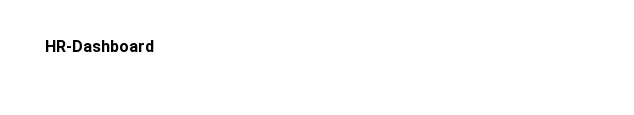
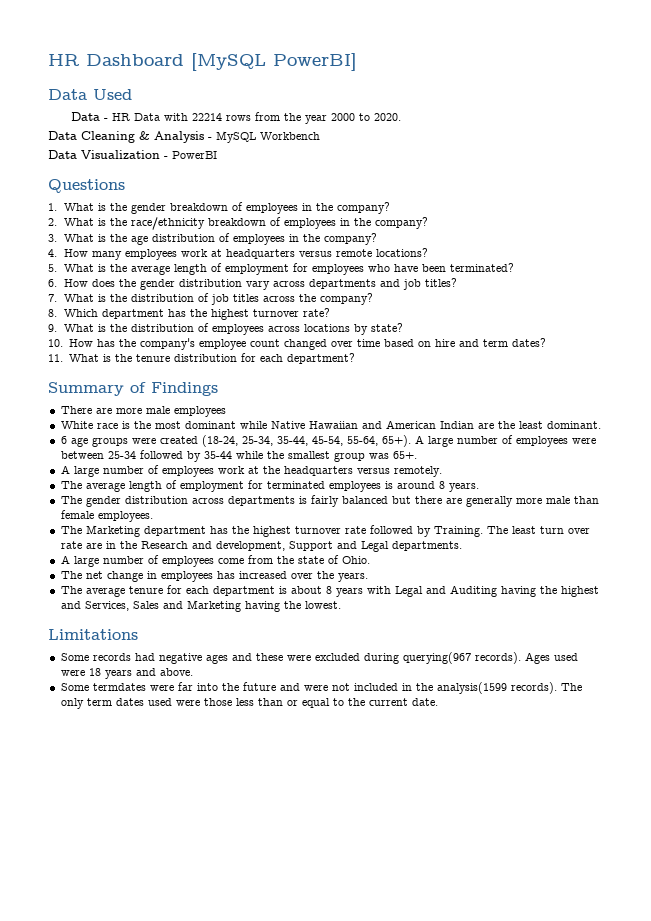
[45,40,154,52] HR-Dashboard -> [48,53,357,71] [48,89,132,100] [71,112,402,124] [48,131,320,143] [48,150,217,159] [48,179,125,193] [48,202,391,214] [48,217,429,230] [48,233,378,245] [48,248,429,260] [48,263,515,275] [48,278,458,290] [48,293,374,305] [48,308,331,320] [48,323,404,335] [48,338,546,350] [48,353,355,364] [48,382,218,396] [60,406,226,417] [60,420,601,429] [60,435,596,447] [60,450,417,462] [60,465,442,477] [60,480,479,492] [60,495,599,507] [60,510,153,522] [60,525,590,537] [60,541,462,552] [60,555,370,567] [60,571,368,582] [60,585,599,597] [60,600,341,612] [48,629,138,640] [60,652,578,664] [60,668,193,679] [60,682,582,694] [60,698,438,709] HR Dashboard [MySQL PowerBI] // Data Used // Data - HR Data with 22214 rows from the year 2000 to 2020. // Data Cleaning & Analysis - MySQL Workbench // Data Visualization - PowerBI // Questions // 1. What is the gender breakdown of employees in the company? // 2. What is the race/ethnicity breakdown of employees in the company? // 3. What is the age distribution of employees in the company? // 4. How many employees work at headquarters versus remote locations? // 5. What is the average length of employment for employees who have been terminated? // 6. How does the gender distribution vary across departments and job titles? // 7. What is the distribution of job titles across the company? // 8. Which department has the highest turnover rate? // 9. What is the distribution of employees across locations by state? // 10. How has the company's employee count changed over time based on hire and term dates? // 11. What is the tenure distribution for each department? // Summary of Findings // There are more male employees // White race is the most dominant while Native Hawaiian and American Indian are the least dominant. // 6 age groups were created (18-24, 25-34, 35-44, 45-54, 55-64, 65+). A large number of employees were between 25-34 followed by 35-44 while the smallest group was 65+. // A large number of employees work at the headquarters versus remotely. // The average length of employment for terminated employees is around 8 years. // The gender distribution across departments is fairly balanced but there are generally more male than female employees. // The Marketing department has the highest turnover rate followed by Training. The least turn over rate are in the Research and development, Support and Legal departments. // A large number of employees come from the state of Ohio. // The net change in employees has increased over the years. // The average tenure for each department is about 8 years with Legal and Auditing having the highest and Services, Sales and Marketing having the lowest. // Limitations // Some records had negative ages and these were excluded during querying(967 records). Ages used were 18 years and above. // Some termdates were far into the future and were not included in the analysis(1599 records). The only term dates used were those less than or equal to the current date.

